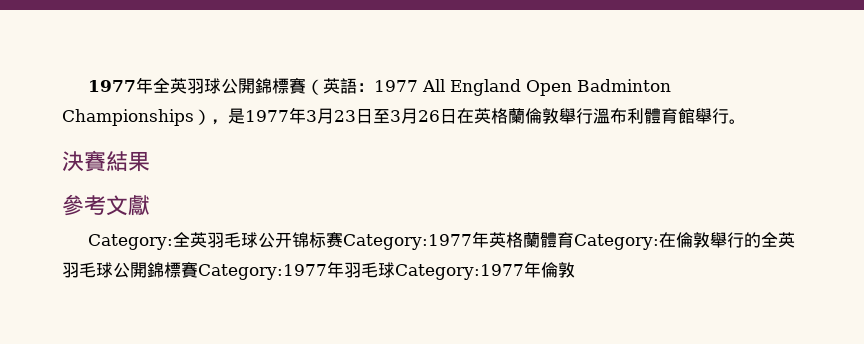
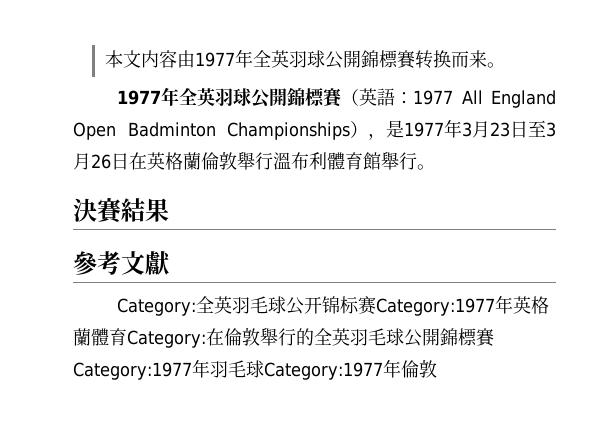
(87, 86) none -> [104,49,505,69] 本文内容由1977年全英羽球公開錦標賽转换而来。 //

